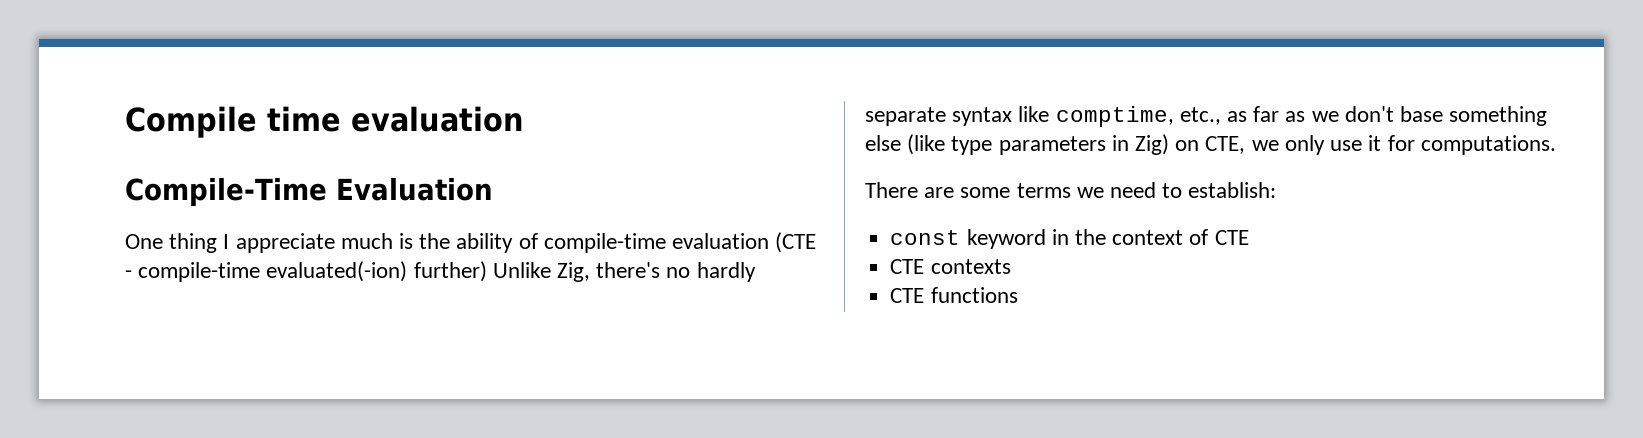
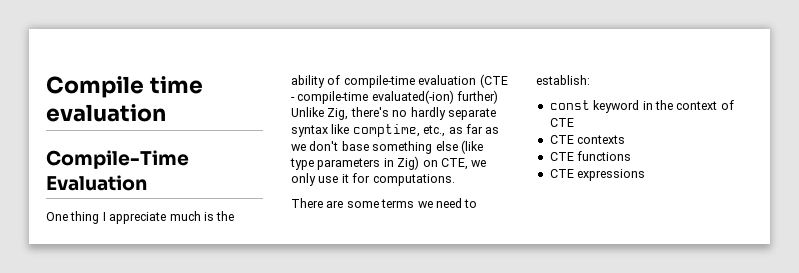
(1018, 295) none -> [549,169,646,181] // CTE expressions

